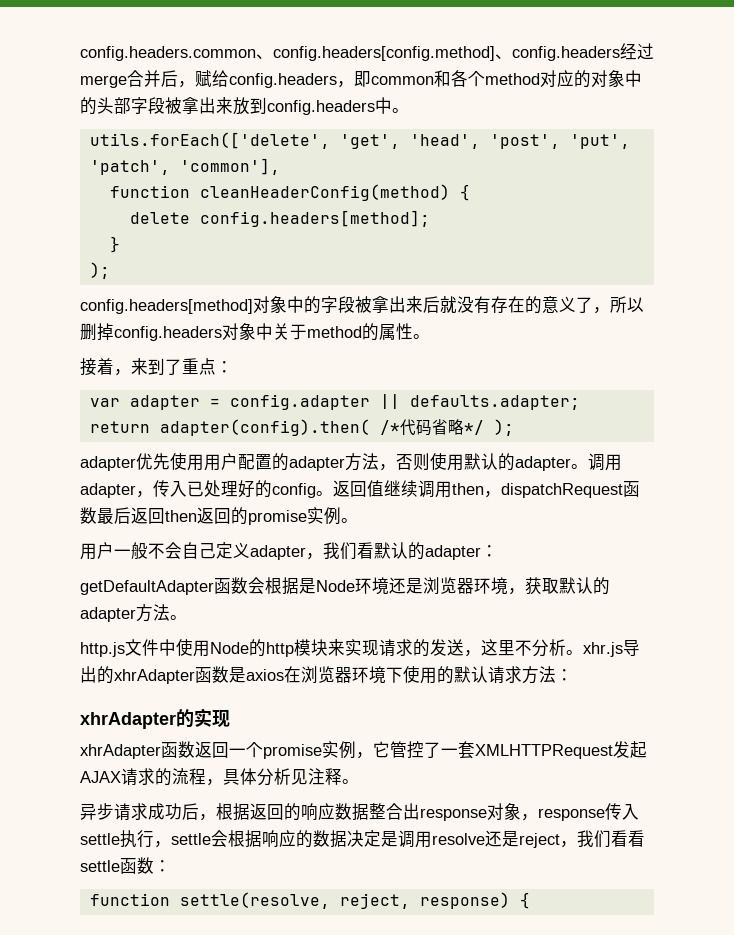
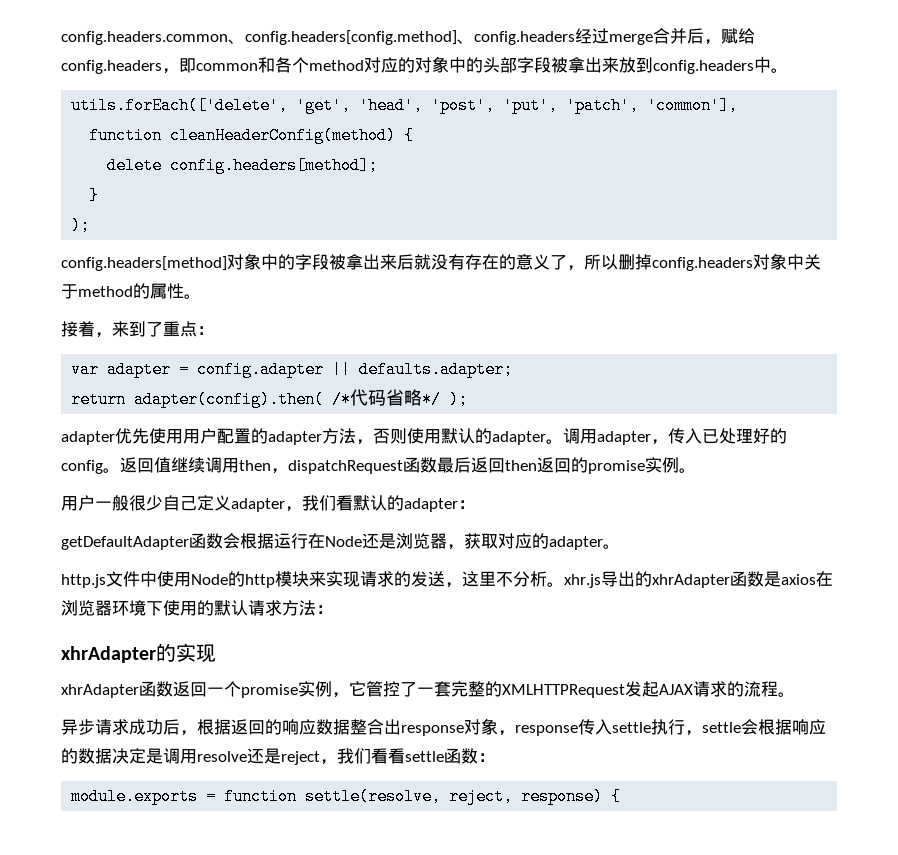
[148,542,182,559] 不会 -> [129,495,163,511] 很少
[299,577,610,595] [80,604,170,622] 是Node环境还是浏览器环境，获取默认的adapter方法 -> [274,533,603,550] 运行在Node还是浏览器，获取对应的adapter
(475, 750) none -> [451,681,502,697] 完整的
[206,768,342,786] ，具体分析见注释 -> (778, 689) none
(171, 866) none -> [71,788,217,805] module.exports =

